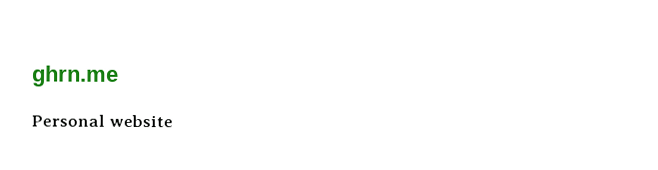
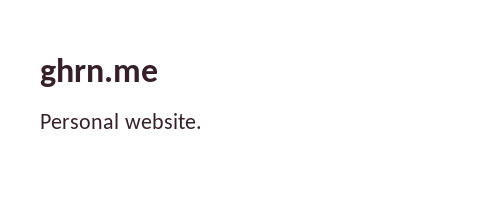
[108,114,173,128] website -> [124,113,202,129] website.

